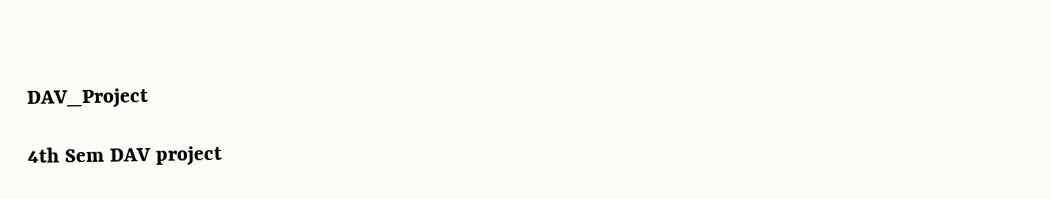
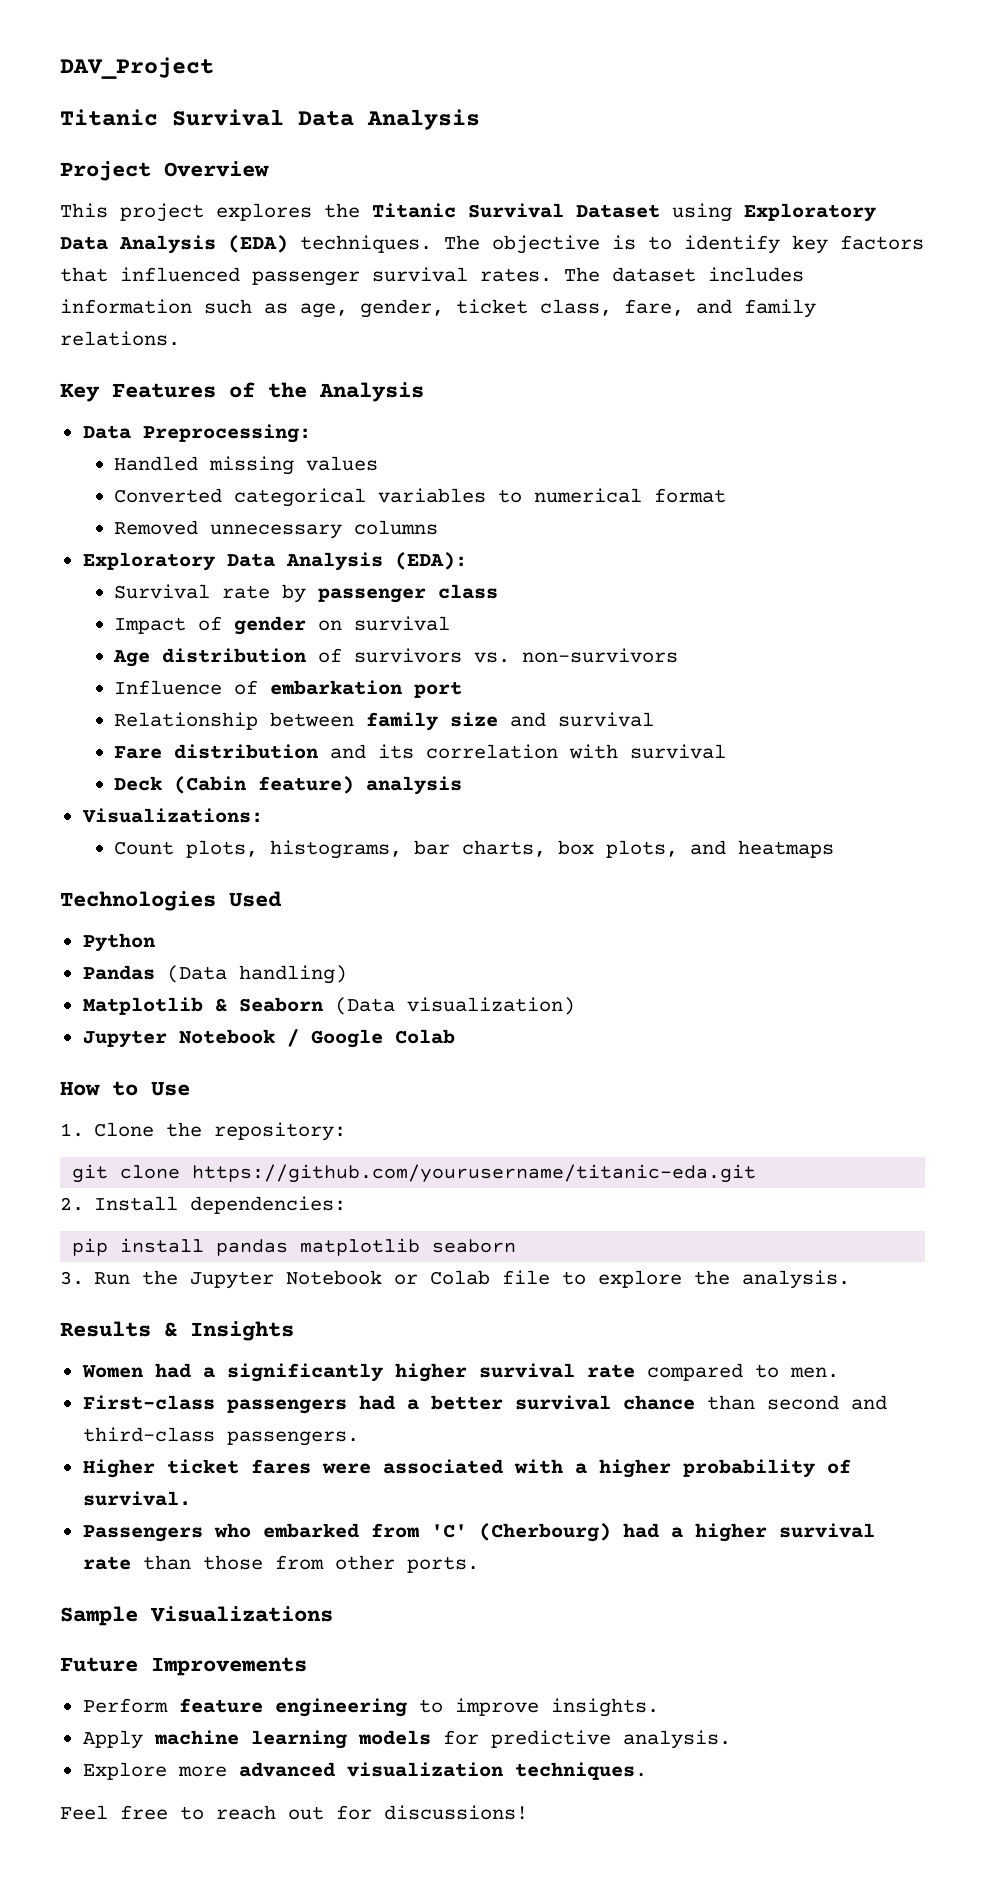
[27,145,223,166] 4th Sem DAV project -> [60,109,480,130] [60,161,269,181] [60,203,876,222] [60,235,924,254] [60,267,804,286] [60,299,816,318] [60,331,180,346] [60,382,424,402] [82,424,311,443] [114,456,379,475] [114,488,727,507] [114,520,439,539] [82,552,467,571] [114,584,499,603] [114,616,451,635] [113,648,679,667] [114,680,463,698] [114,712,655,731] [114,744,727,759] [114,776,463,795] [81,808,263,823] [114,840,835,859] [60,891,282,911] [82,933,155,952] [82,965,347,984] [82,997,575,1015] [82,1029,455,1048] [60,1081,190,1096] [60,1122,347,1141] [72,1164,757,1183] [60,1196,347,1214] [72,1238,517,1256] [60,1270,851,1289] [60,1321,294,1341] [81,1363,839,1382] [82,1395,887,1414] [82,1427,359,1446] [82,1459,851,1478] [82,1491,191,1506] [82,1523,875,1542] [82,1555,479,1573] [60,1606,333,1626] [60,1657,307,1676] [82,1698,659,1717] [82,1730,731,1749] [82,1762,647,1780] [60,1805,528,1820] Titanic Survival Data Analysis // Project Overview // This project explores the Titanic Survival Dataset using Exploratory Data Analysis (EDA) techniques. The objective is to identify key factors that influenced passenger survival rates. The dataset includes information such as age, gender, ticket class, fare, and family relations. // Key Features of the Analysis // Data Preprocessing: // Handled missing values // Converted categorical variables to numerical format // Removed unnecessary columns // Exploratory Data Analysis (EDA): // Survival rate by passenger class // Impact of gender on survival // Age distribution of survivors vs. non-survivors // Influence of embarkation port // Relationship between family size and survival // Fare distribution and its correlation with survival // Deck (Cabin feature) analysis // Visualizations: // Count plots, histograms, bar charts, box plots, and heatmaps // Technologies Used // Python // Pandas (Data handling) // Matplotlib & Seaborn (Data visualization) // Jupyter Notebook / Google Colab // How to Use // 1. Clone the repository: // git clone https://github.com/yourusername/titanic-eda.git // 2. Install dependencies: // pip install pandas matplotlib seaborn // 3. Run the Jupyter Notebook or Colab file to explore the analysis. // Results & Insights // Women had a significantly higher survival rate compared to men. // First-class passengers had a better survival chance than second and third-class passengers. // Higher ticket fares were associated with a higher probability of survival. // Passengers who embarked from 'C' (Cherbourg) had a higher survival rate than those from other ports. // Sample Visualizations // Future Improvements // Perform feature engineering to improve insights. // Apply machine learning models for predictive analysis. // Explore more advanced visualization techniques. // Feel free to reach out for discussions!

